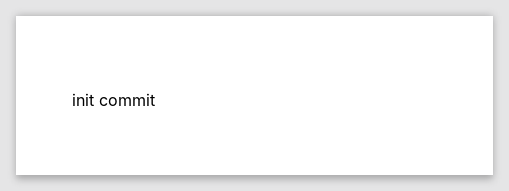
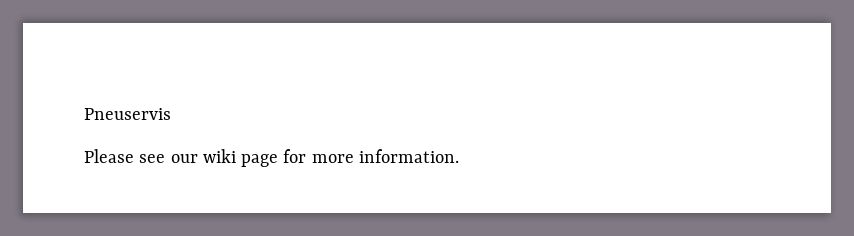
[72,93,155,106] init commit -> [84,108,171,120] [84,149,459,167] Pneuservis // Please see our wiki page for more information.

